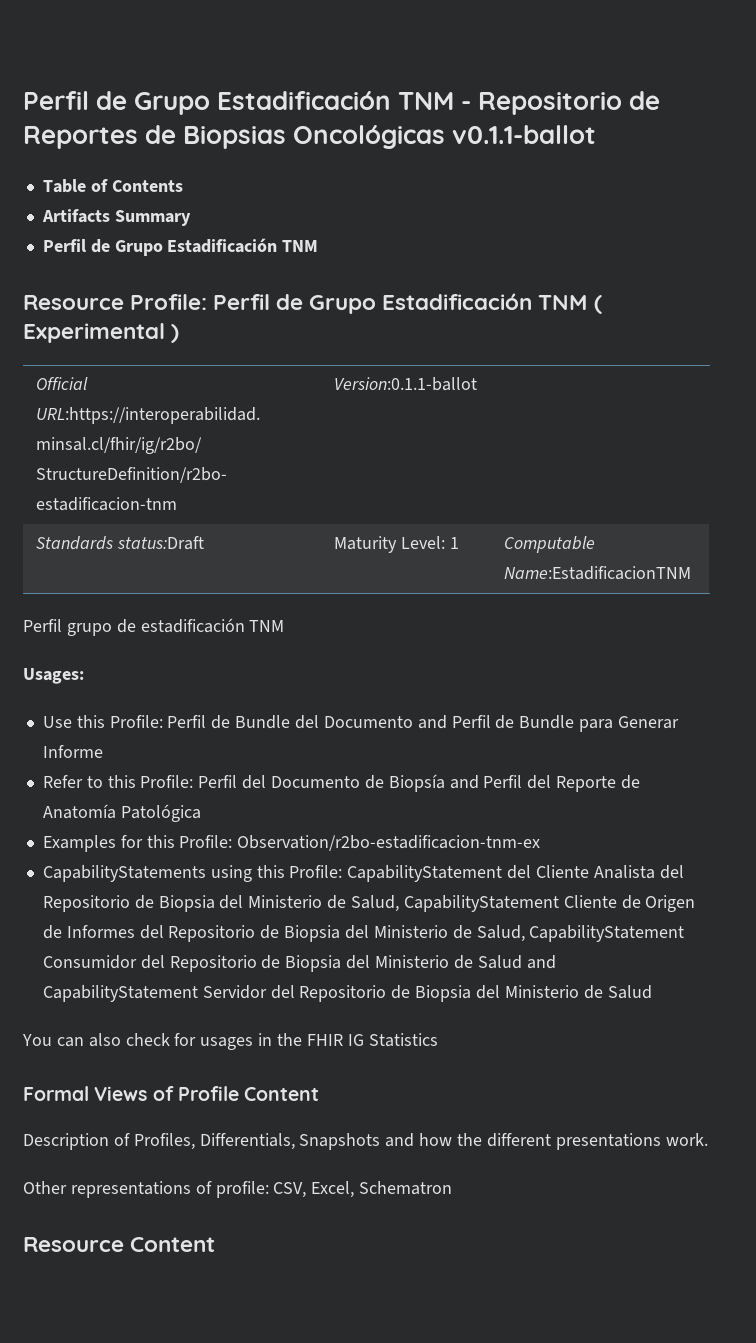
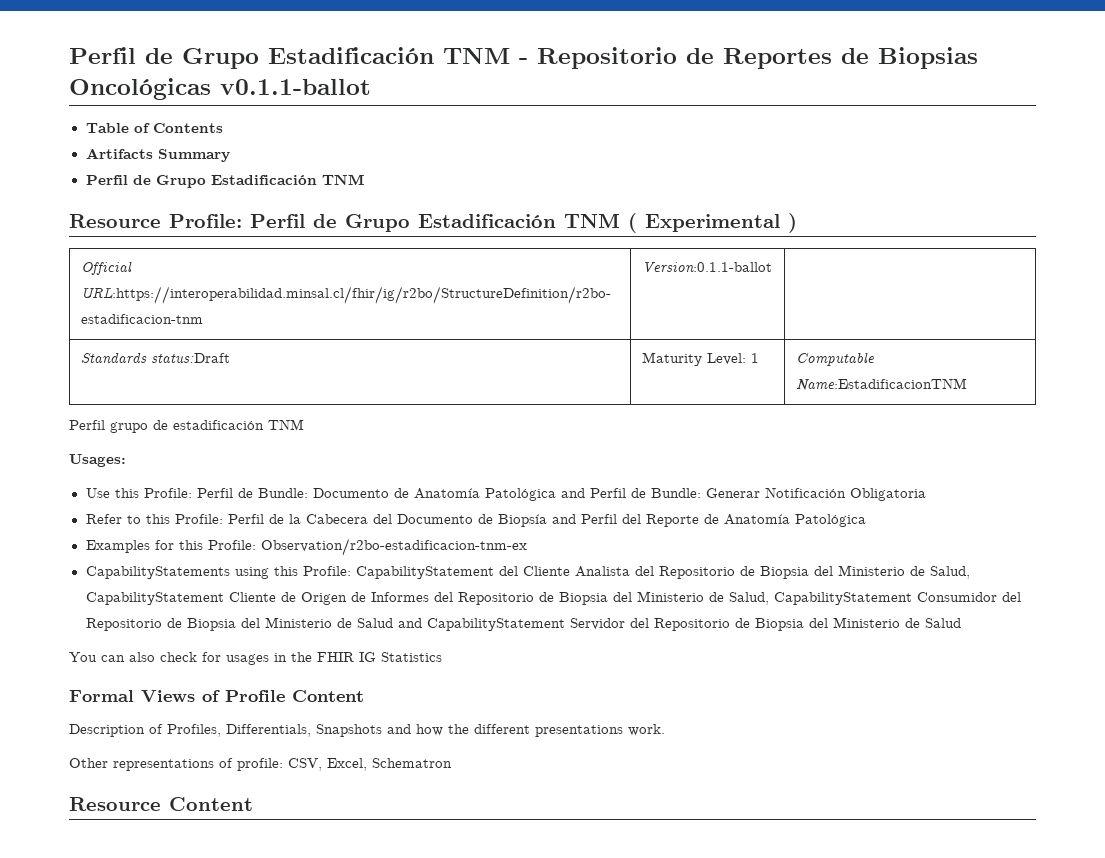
[235,715,679,732] [42,745,103,758] Bundle del Documento and Perfil de Bundle para Generar Informe -> [257,487,926,501] Bundle: Documento de Anatomía Patológica and Perfil de Bundle: Generar Notificación Obligatoria
(238, 781) none -> [268,514,368,524] de la Cabecera

